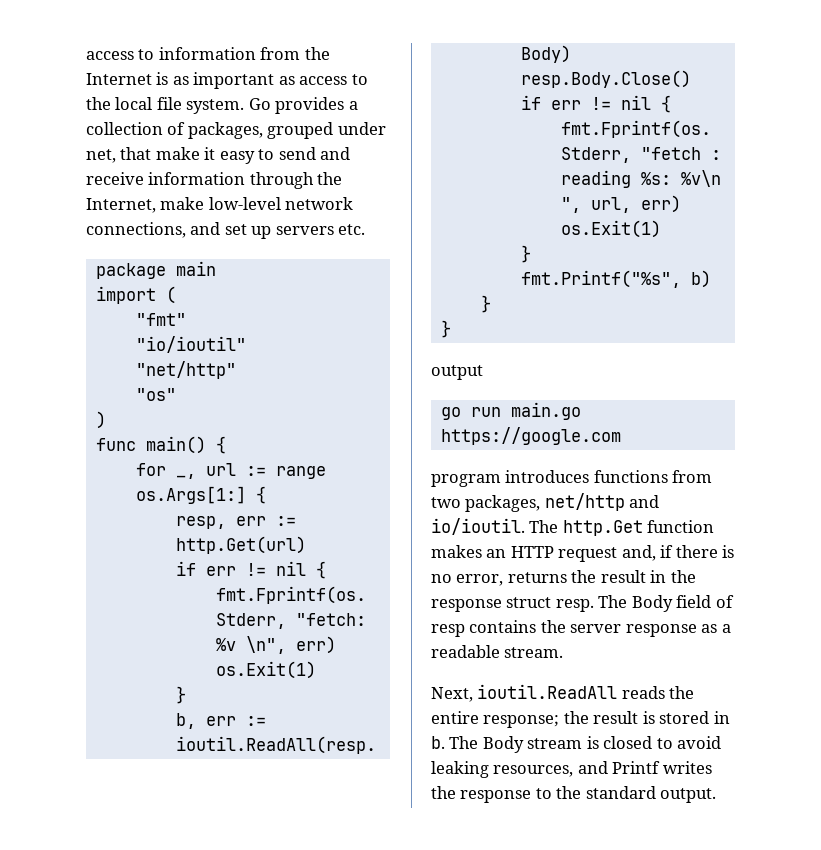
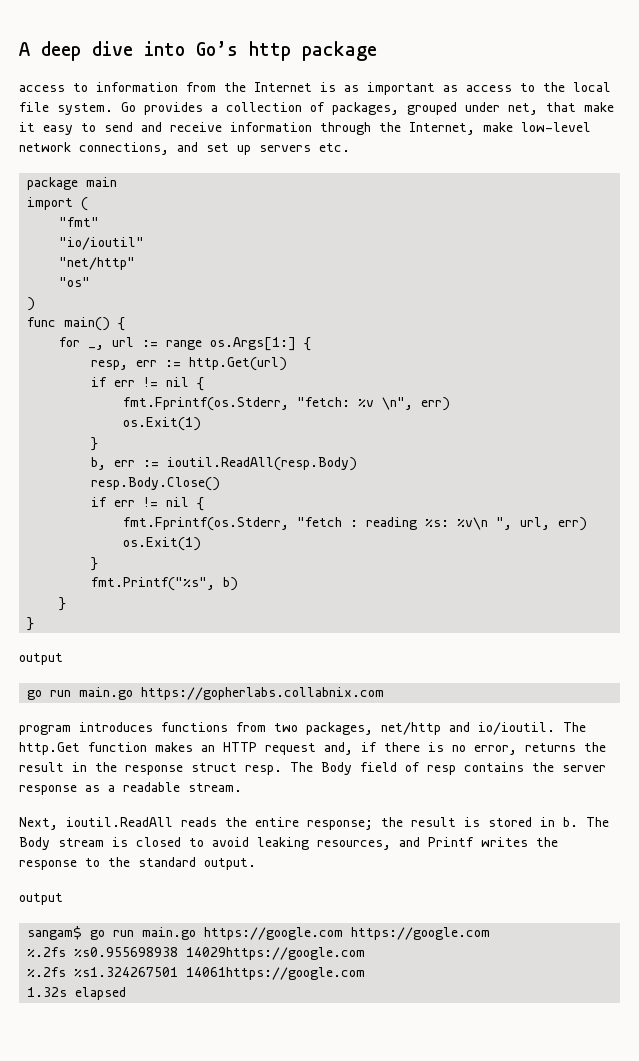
(86, 55) none -> [19,41,377,61] A deep dive into Go’s http package //
[440,427,621,445] https://google.com -> [141,687,385,700] https://gopherlabs.collabnix.com
(717, 795) none -> [19,893,63,905] [27,926,491,940] [27,947,366,960] [27,967,366,980] [27,987,127,1000] // output // sangam$ go run main.go https://google.com https://google.com // %.2fs %s0.955698938 14029https://google.com // %.2fs %s1.324267501 14061https://google.com // 1.32s elapsed

